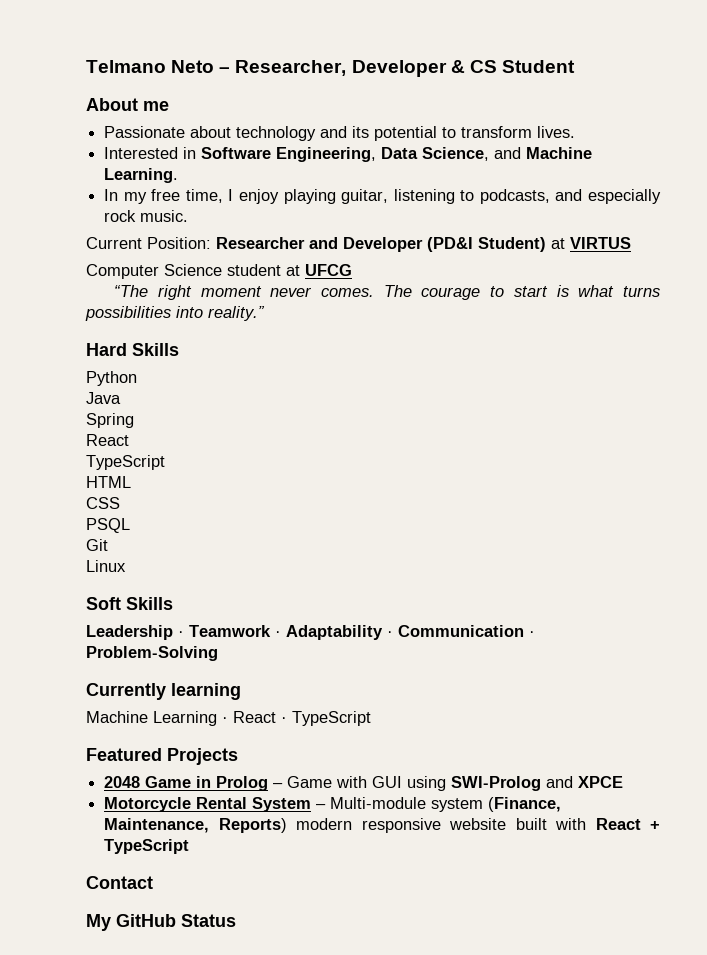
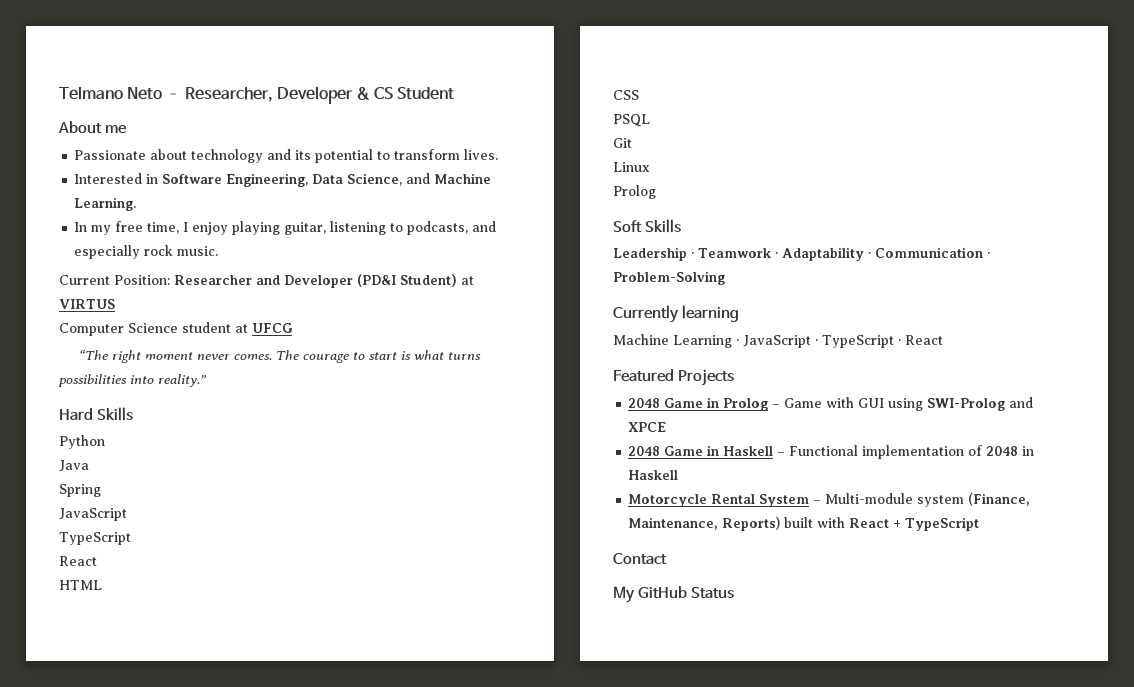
[86,434,129,446] [86,455,165,470] React // TypeScript -> [59,508,127,521] [59,532,131,545] [59,556,97,566] JavaScript // TypeScript // React
(126, 566) none -> [613,185,656,199] // Prolog
[233,711,276,723] React -> [743,335,811,348] JavaScript
(371, 718) none -> [898,335,943,345] · React
(624, 782) none -> [628,445,1035,459] [628,470,679,480] // 2048 Game in Haskell – Functional implementation of 2048 in Haskell
[296,818,507,833] modern responsive website -> (781, 523) none

